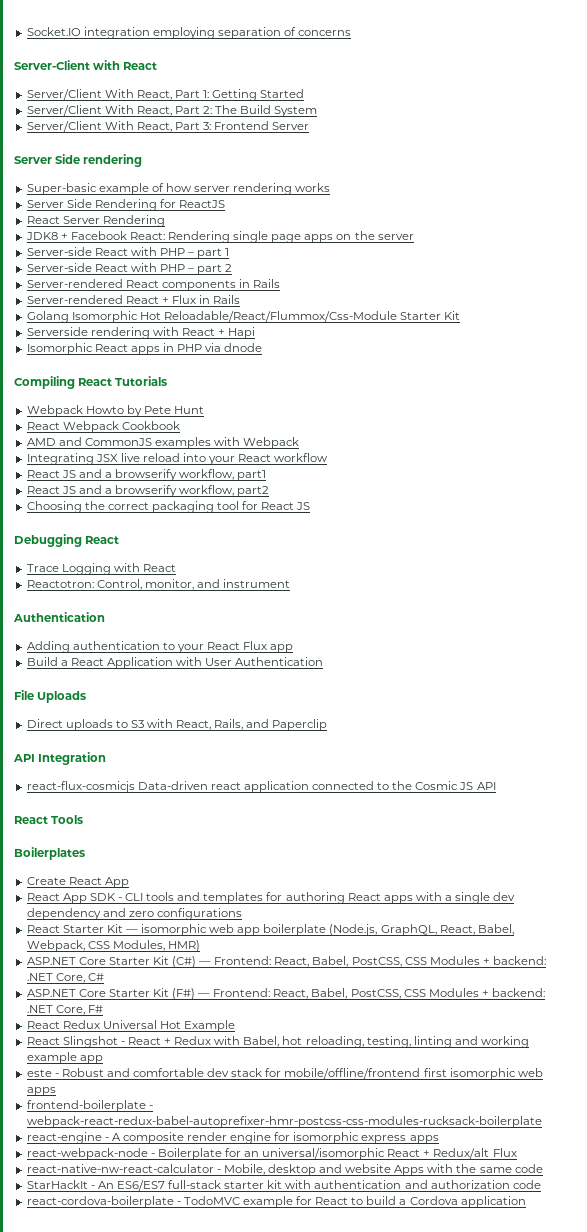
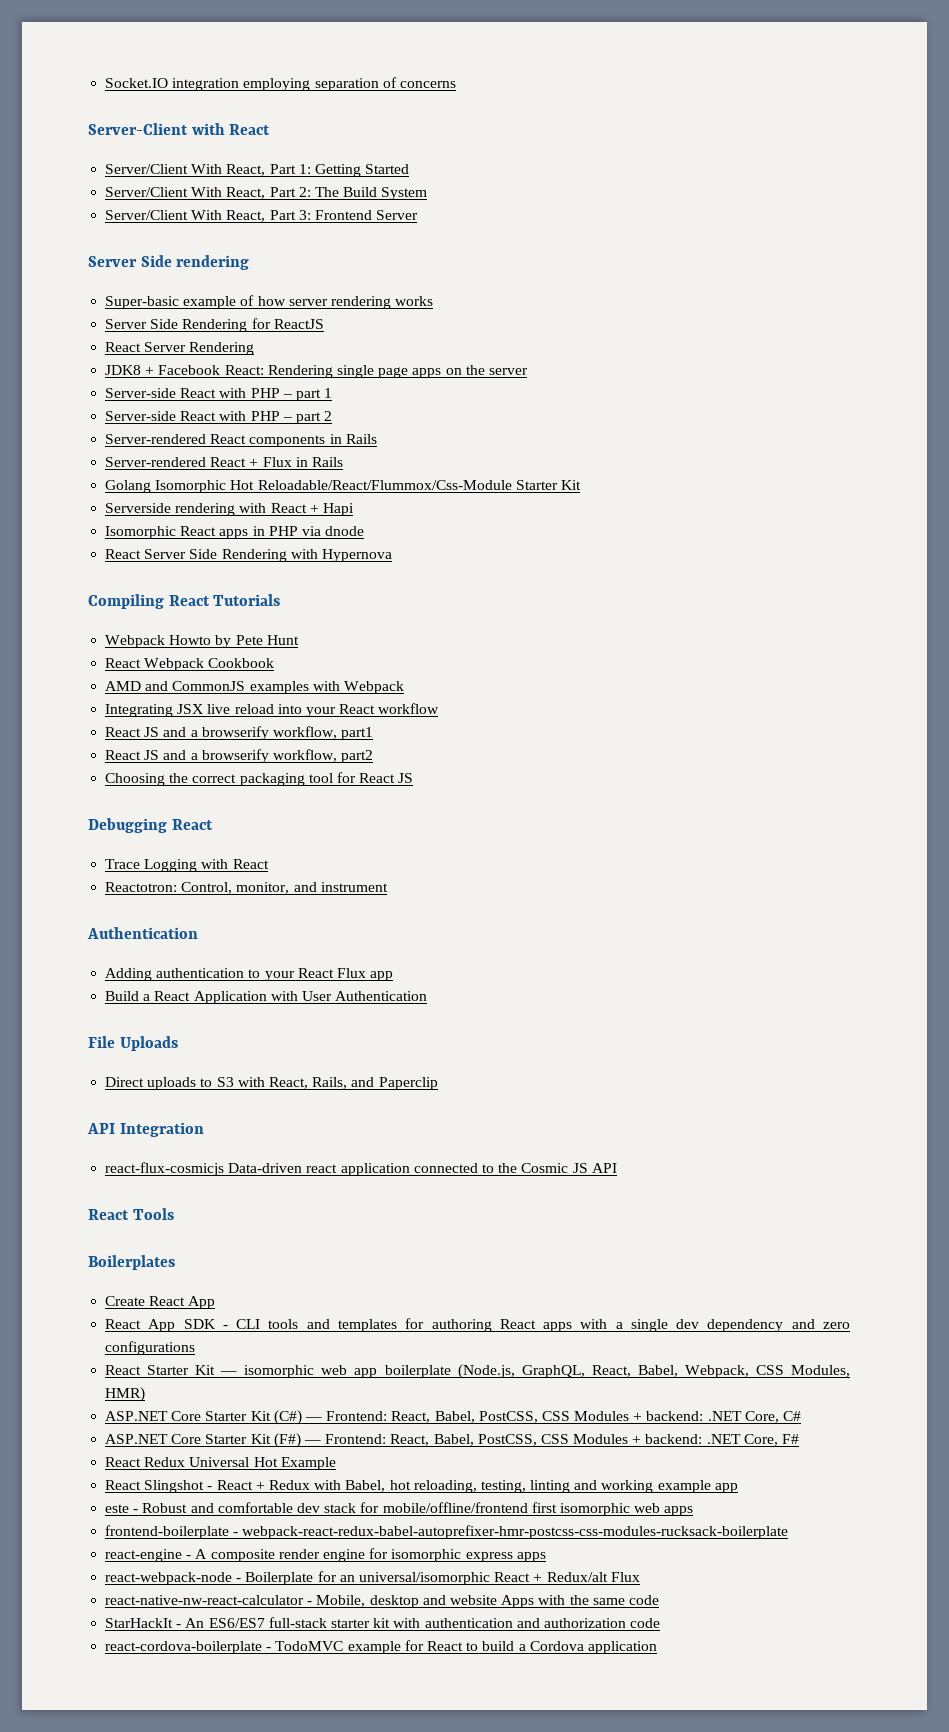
(263, 347) none -> [105,549,392,562] // React Server Side Rendering with Hypernova

